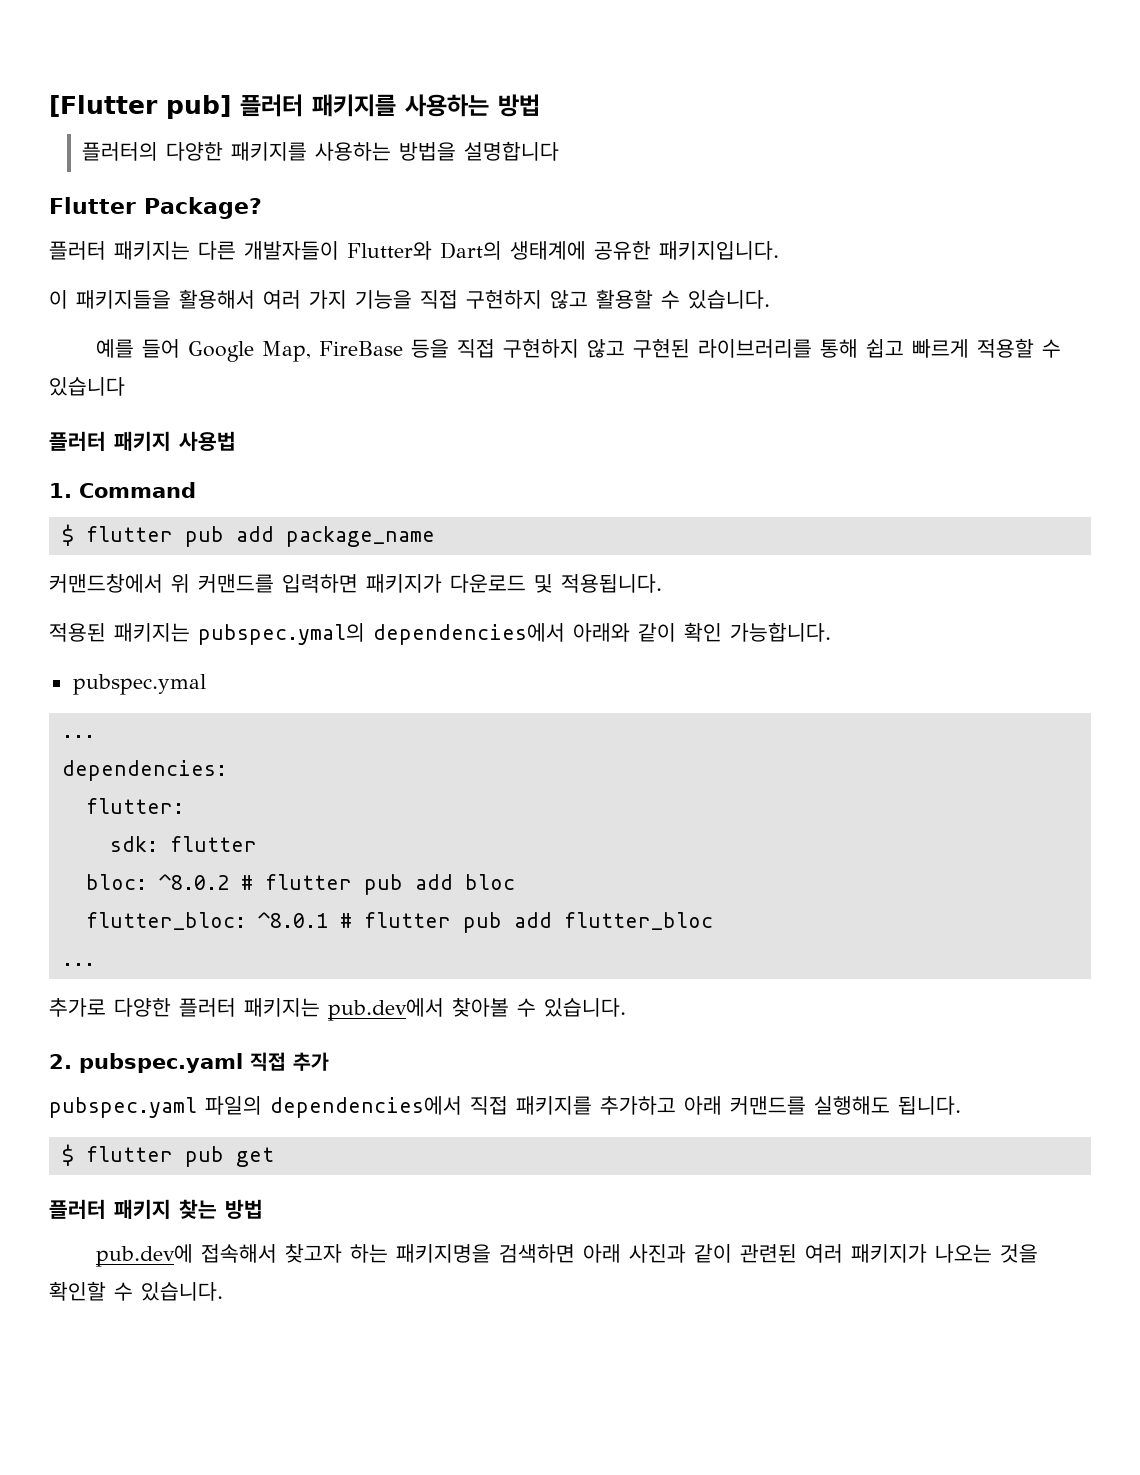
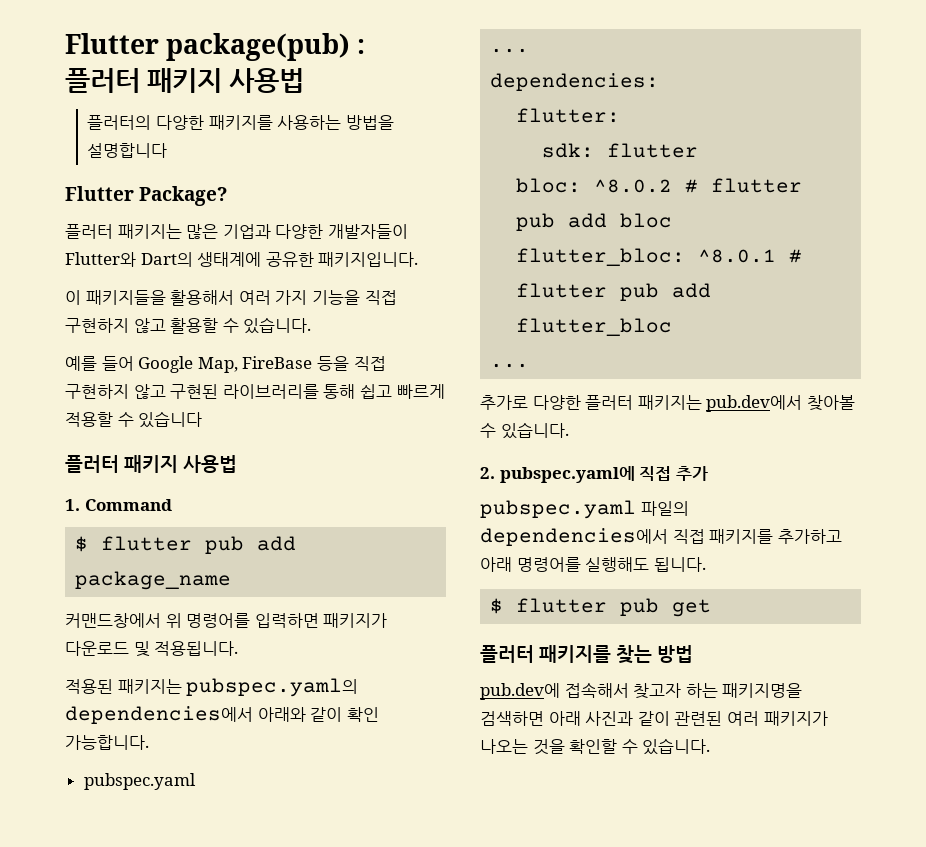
[49,94,540,119] [Flutter pub] 플러터 패키지를 사용하는 방법 -> [65,33,366,61] [65,68,305,93] Flutter package(pub) : 플러터 패키지 사용법
[198,241,236,260] 다른 -> [186,224,324,239] 많은 기업과 다양한
[198,574,274,593] 커맨드를 -> [186,613,251,628] 명령어를
[198,623,365,645] pubspec.ymal의 -> [186,678,359,697] pubspec.yaml의
[72,674,206,695] pubspec.ymal -> [83,773,196,790] pubspec.yaml
[79,1053,243,1073] pubspec.yaml -> [499,466,635,483] pubspec.yaml에
[730,1096,806,1115] 커맨드를 -> [516,557,581,572] 명령어를
[114,1199,171,1219] 패키지 -> [539,645,612,663] 패키지를

